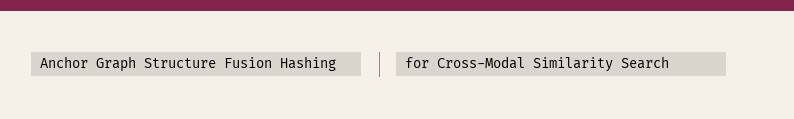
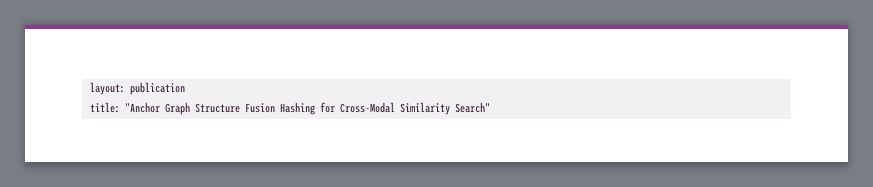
[39,56,88,68] Anchor -> [89,82,185,95] [89,102,160,113] layout: publication // title: "Anchor
[620,56,669,69] Search -> [454,102,490,113] Search"

